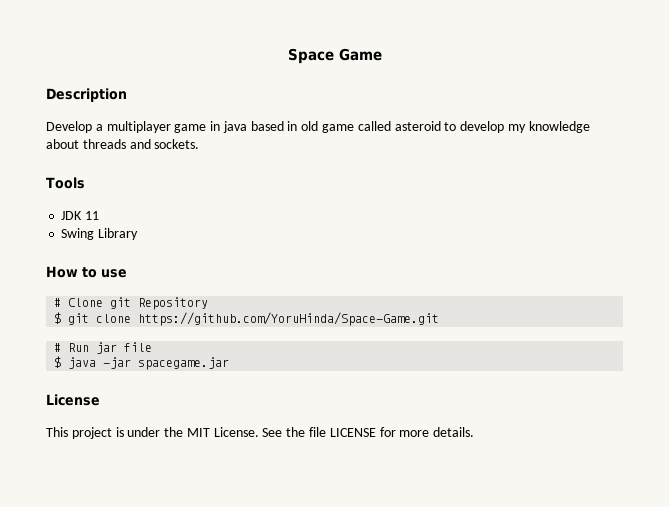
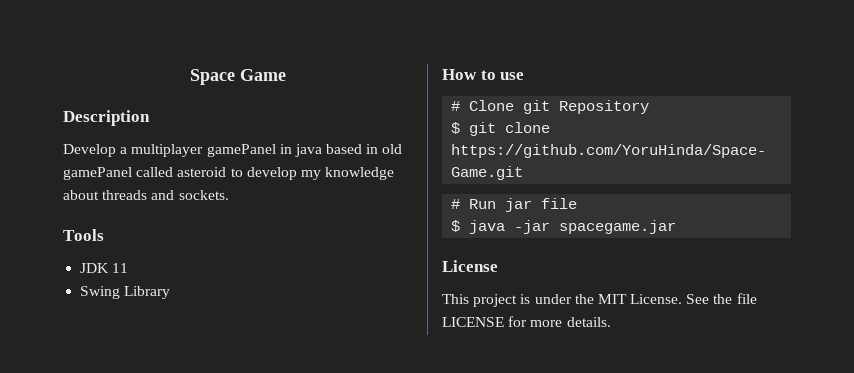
[174,124,207,133] game -> [206,144,276,157] gamePanel
[322,124,355,133] game -> [63,167,132,180] gamePanel

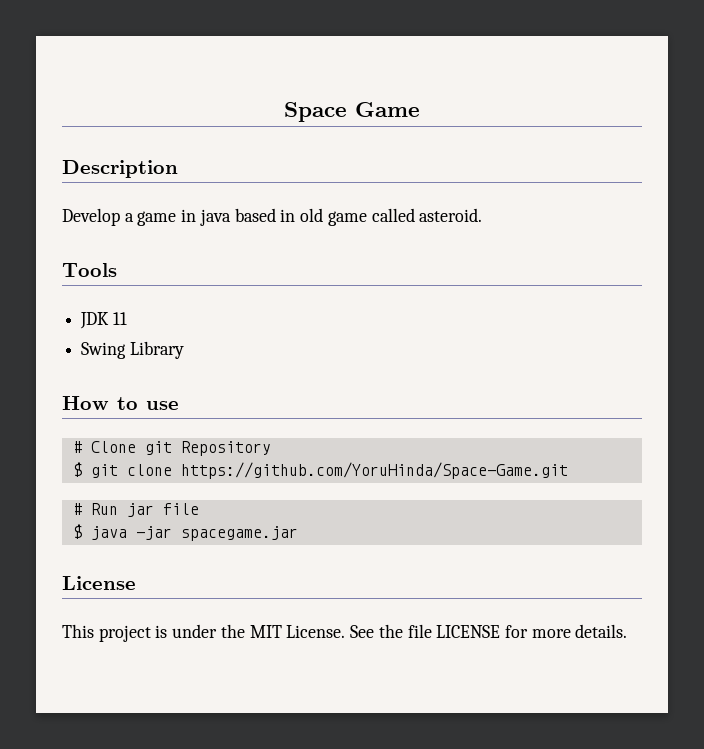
[131,144,276,157] multiplayer gamePanel -> [137,211,177,226] game
[63,167,395,180] [63,190,229,200] gamePanel called asteroid to develop my knowledge about threads and sockets. -> [327,208,483,226] game called asteroid.

